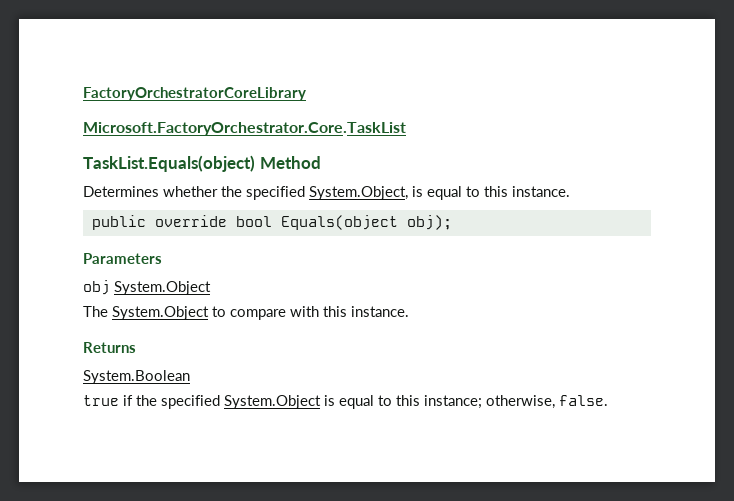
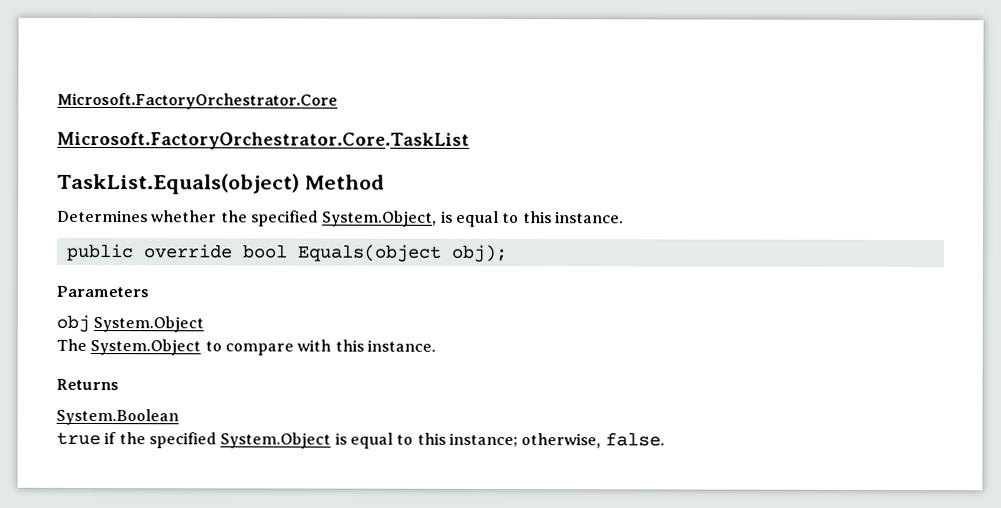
[83,87,306,101] FactoryOrchestratorCoreLibrary -> [57,92,338,110] Microsoft.FactoryOrchestrator.Core

